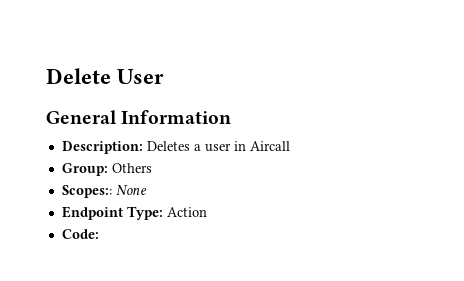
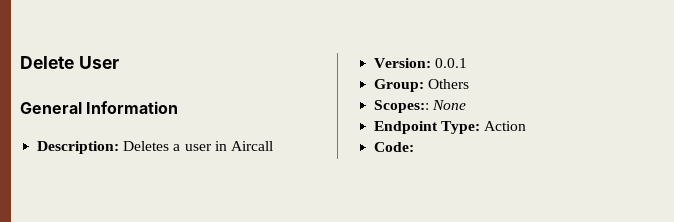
(290, 146) none -> [374,58,468,68] // Version: 0.0.1

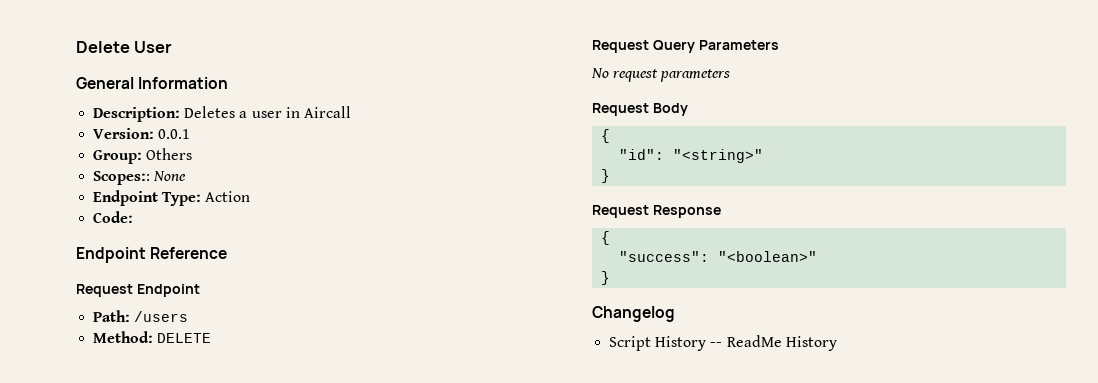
(415, 147) none -> [76,247,228,263] [76,284,200,297] [93,310,189,322] [93,331,212,343] [592,40,779,53] [591,68,731,82] [592,103,688,116] [601,129,611,143] [619,149,764,163] [601,169,611,183] [592,205,721,218] [601,231,611,245] [619,251,818,262] [601,271,611,285] [592,306,675,322] [609,335,837,351] // Endpoint Reference // Request Endpoint // Path: /users // Method: DELETE // Request Query Parameters // No request parameters // Request Body // { // "id": "<string>" // } // Request Response // { // "success": "<boolean>" // } // Changelog // Script History -- ReadMe History

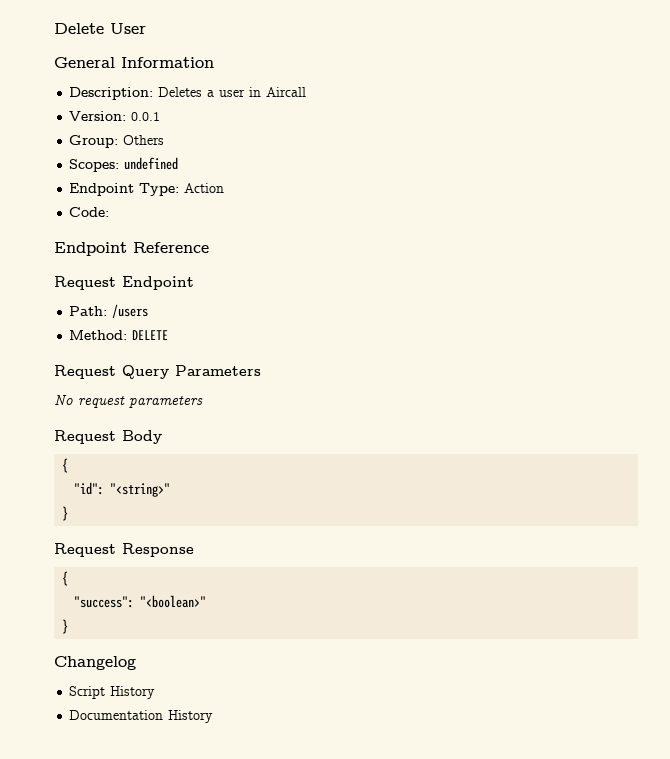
[93,171,187,185] Scopes:: None -> [69,157,179,172] Scopes: undefined
[710,335,782,347] -- ReadMe -> [69,710,164,720] // Documentation

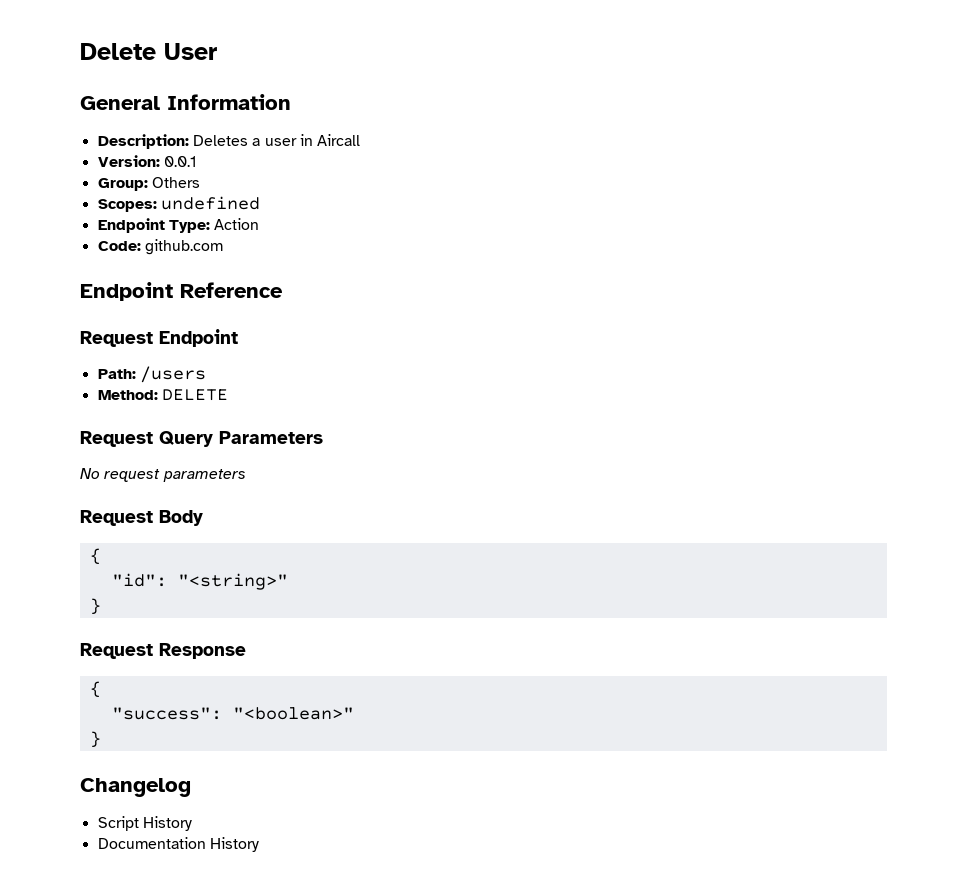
(110, 212) none -> [144,239,223,255] github.com

